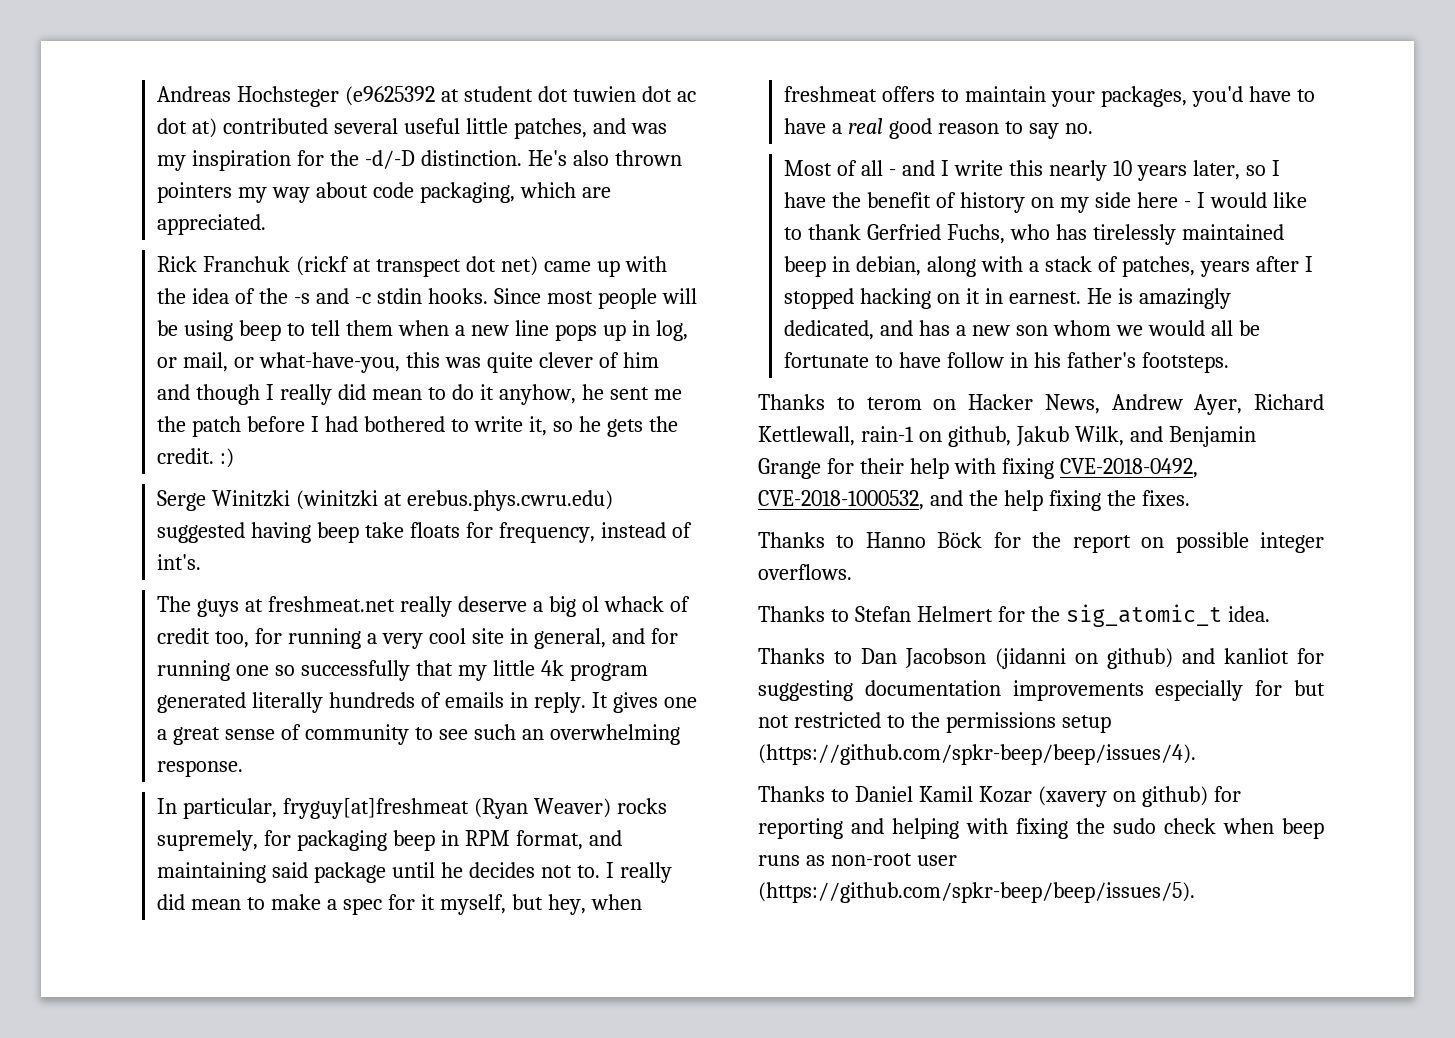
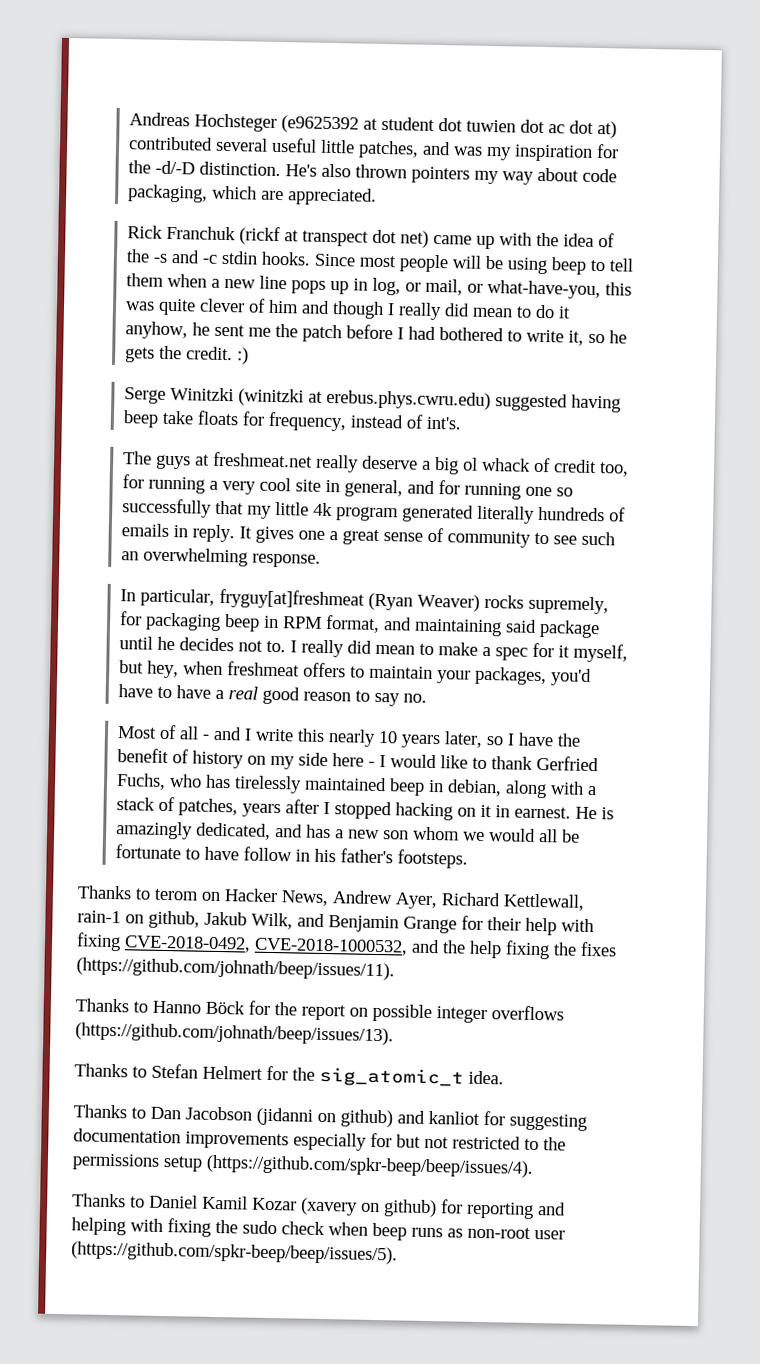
[1141,490,1190,506] fixes. -> [580,941,617,957] [76,957,395,981] fixes (https://github.com/johnath/beep/issues/11).
[758,564,852,580] overflows. -> [491,1005,564,1021] [75,1022,394,1046] overflows (https://github.com/johnath/beep/issues/13).

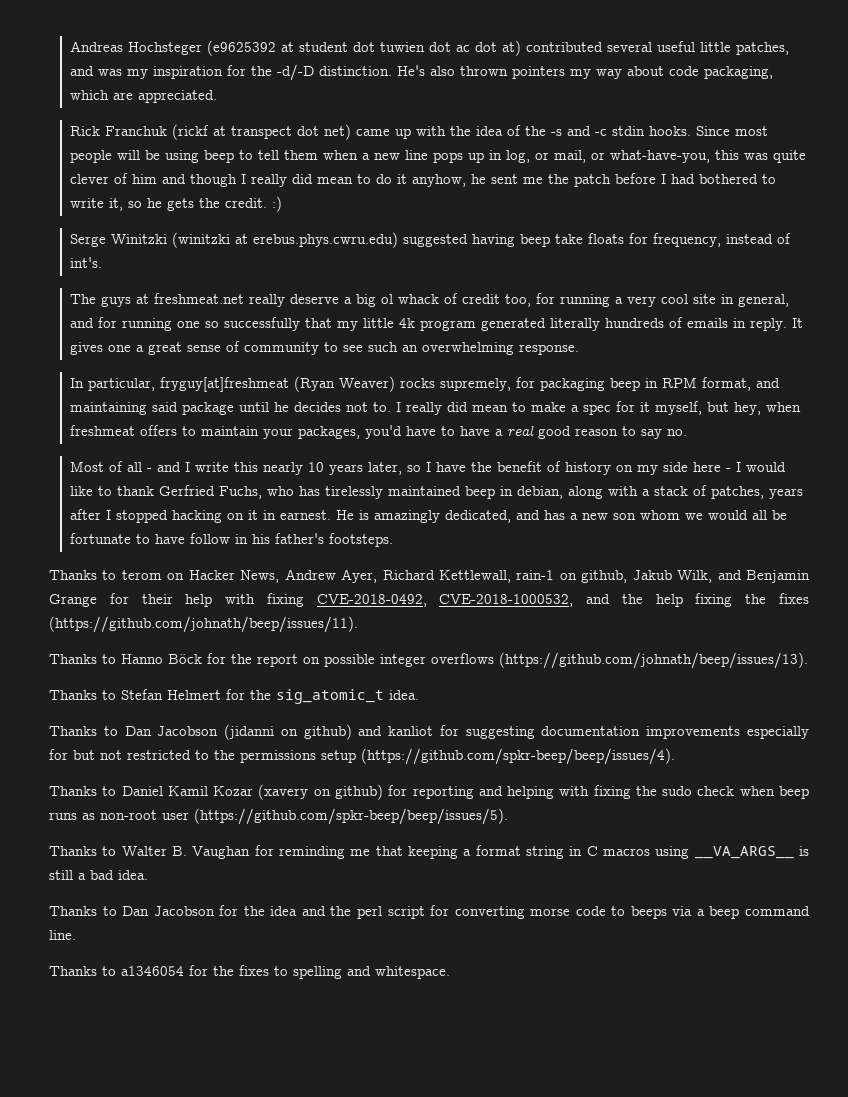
(398, 1253) none -> [49,845,810,859] [49,870,148,880] [49,905,810,919] [49,930,76,940] [49,965,450,979] // Thanks to Walter B. Vaughan for reminding me that keeping a format string in C macros using __VA_ARGS__ is still a bad idea. // Thanks to Dan Jacobson for the idea and the perl script for converting morse code to beeps via a beep command line. // Thanks to a1346054 for the fixes to spelling and whitespace.

